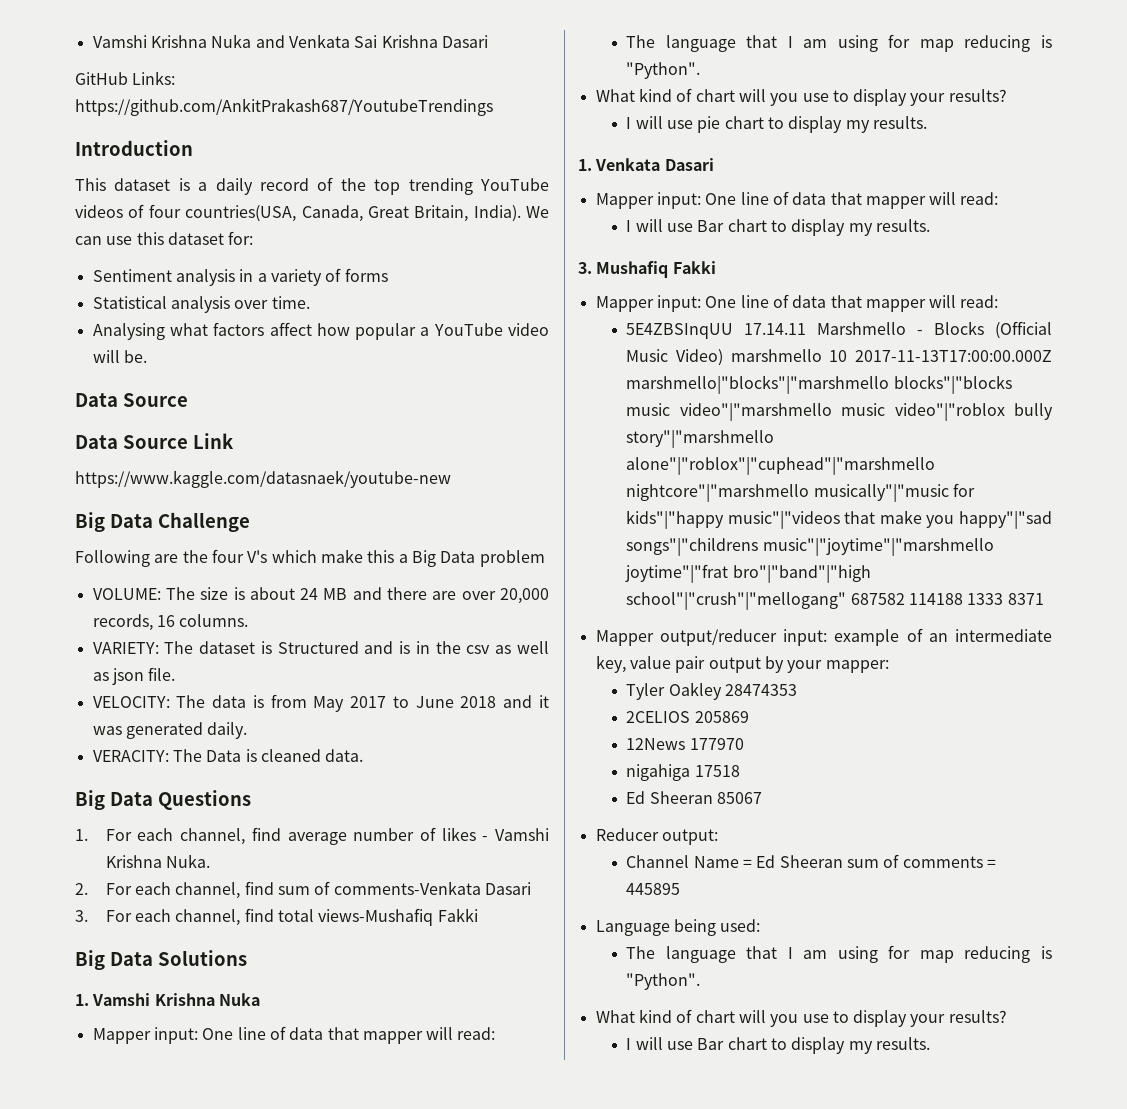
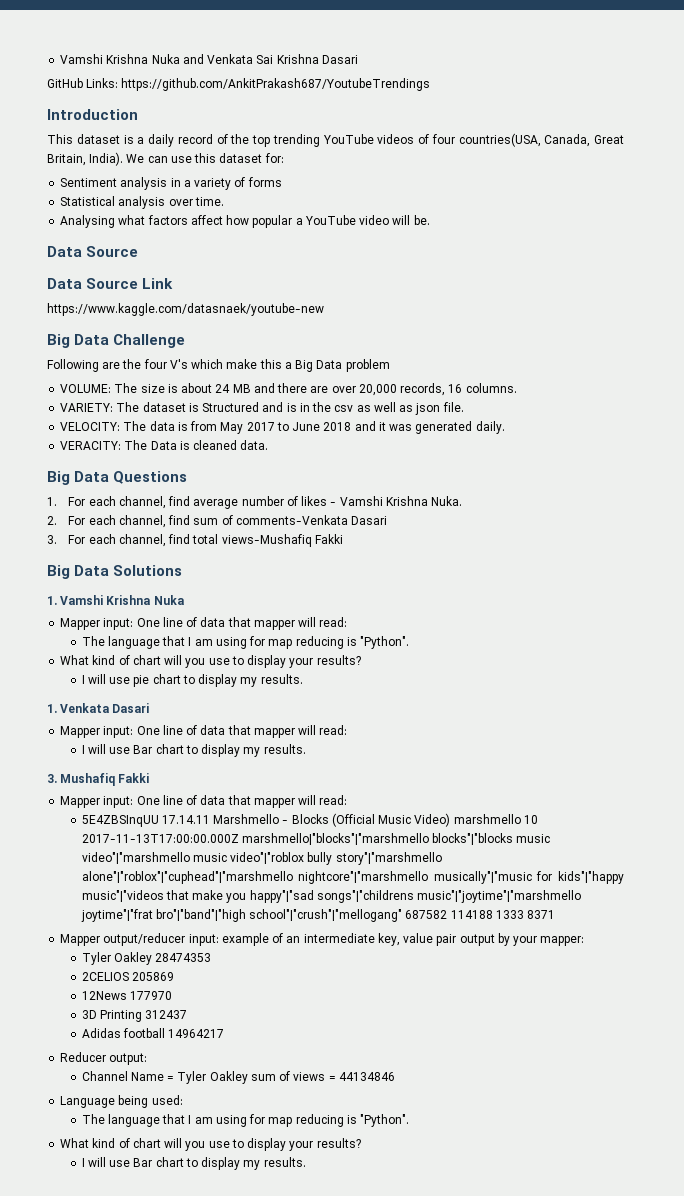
[626,764,740,781] [626,791,762,804] nigahiga 17518 // Ed Sheeran 85067 -> [81,1010,188,1022] [81,1028,225,1038] 3D Printing 312437 // Adidas football 14964217
[756,854,996,868] [626,883,681,895] Ed Sheeran sum of comments = 445895 -> [177,1071,395,1084] Tyler Oakley sum of views = 44134846

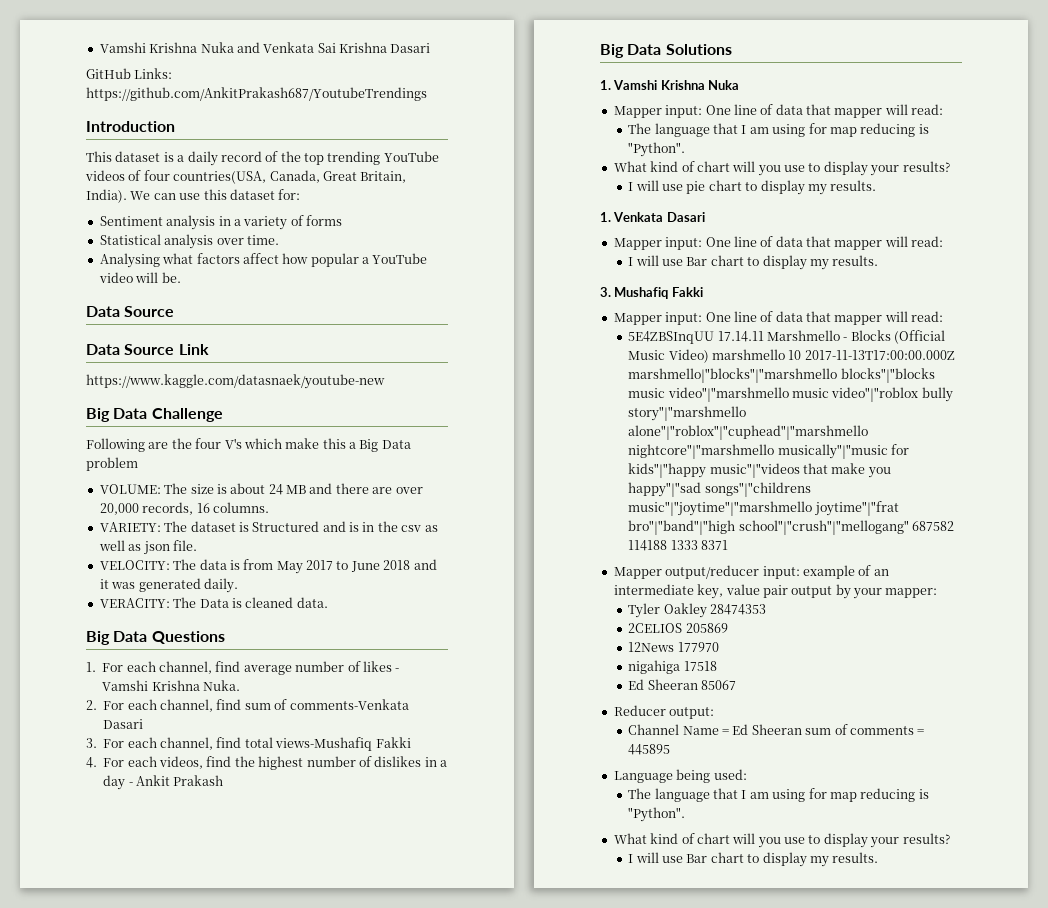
(343, 539) none -> [86,756,447,770] [103,775,224,790] // 4. For each videos, find the highest number of dislikes in a day - Ankit Prakash
[81,1010,188,1022] [81,1028,225,1038] 3D Printing 312437 // Adidas football 14964217 -> [628,660,717,674] [628,679,737,690] nigahiga 17518 // Ed Sheeran 85067
[177,1071,395,1084] Tyler Oakley sum of views = 44134846 -> [732,724,925,735] [628,744,671,755] Ed Sheeran sum of comments = 445895

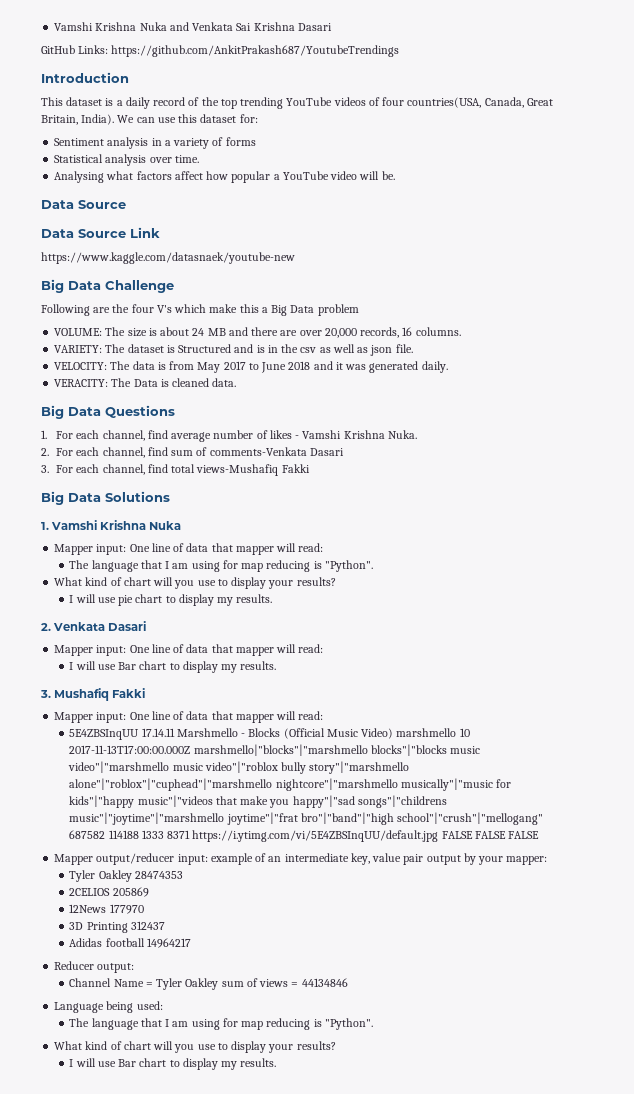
[86,756,447,770] [103,775,224,790] // 4. For each videos, find the highest number of dislikes in a day - Ankit Prakash -> (310, 468) none
[600,212,611,222] 1. -> [41,623,51,631] 2.
(729, 545) none -> [192,830,540,842] https://i.ytimg.com/vi/5E4ZBSInqUU/default.jpg FALSE FALSE FALSE
[628,660,717,674] [628,679,737,690] nigahiga 17518 // Ed Sheeran 85067 -> [69,921,165,933] [69,938,191,948] 3D Printing 312437 // Adidas football 14964217
[732,724,925,735] [628,744,671,755] Ed Sheeran sum of comments = 445895 -> [156,978,348,990] Tyler Oakley sum of views = 44134846

